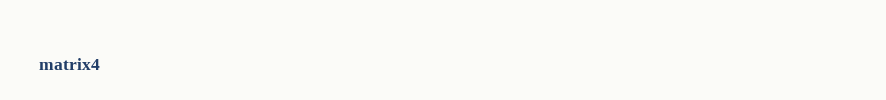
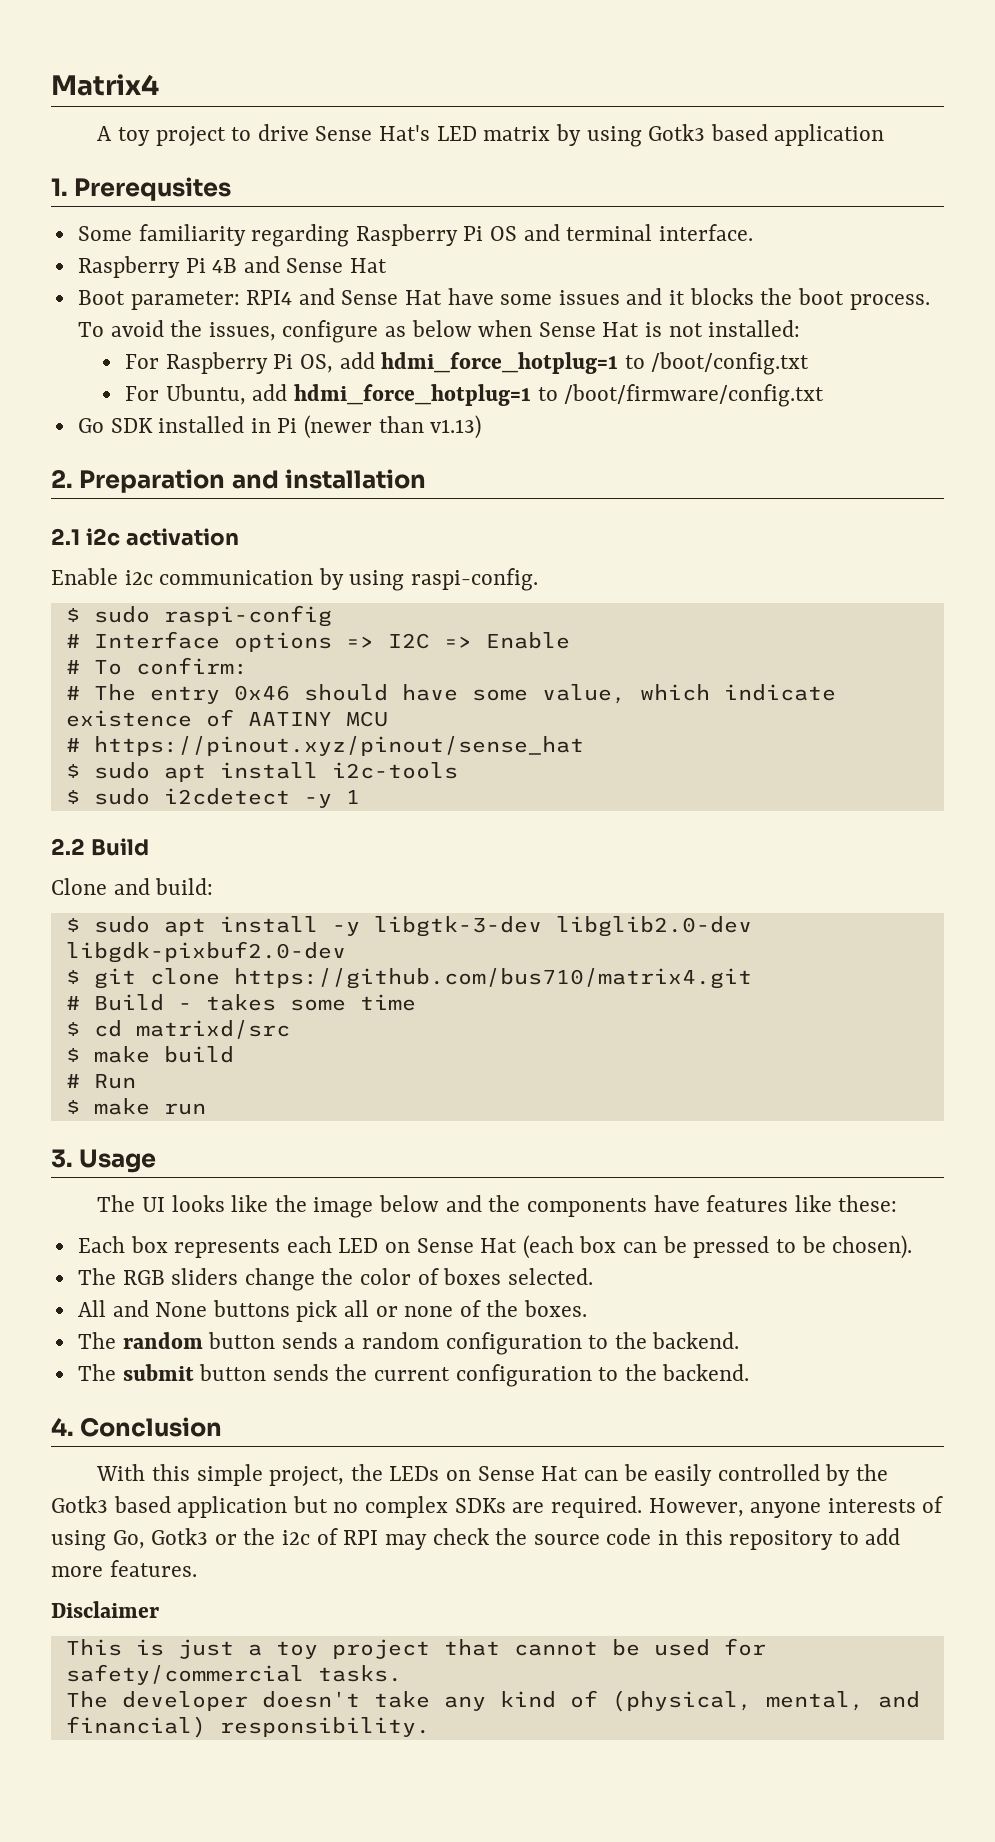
[39,58,100,70] matrix4 -> [51,74,159,96] [97,124,885,147] [51,177,232,201] [77,224,753,247] [77,256,388,278] [77,288,930,310] [77,320,801,343] [125,352,810,375] [125,384,825,407] [77,415,482,439] [51,469,427,493] [51,528,239,546] [51,568,539,591] [65,605,332,627] [65,631,570,652] [65,657,248,675] [65,684,836,704] [65,709,388,727] [65,736,584,756] [65,762,458,782] [65,788,360,808] [51,838,149,856] [51,878,214,895] [65,916,752,937] [65,941,346,963] [65,968,752,989] [65,994,416,1011] [65,1020,290,1039] [65,1046,234,1063] [65,1074,136,1089] [65,1098,206,1115] [51,1149,157,1173] [97,1195,898,1218] [77,1235,913,1259] [77,1268,593,1291] [77,1300,588,1322] [77,1332,740,1355] [77,1364,750,1387] [51,1417,223,1437] [96,1464,888,1486] [51,1496,944,1518] [51,1528,901,1551] [51,1560,197,1577] [51,1601,159,1618] [65,1638,766,1659] [65,1664,402,1685] [65,1690,920,1712] [65,1716,430,1738] Matrix4 // A toy project to drive Sense Hat's LED matrix by using Gotk3 based application // 1. Prerequsites // Some familiarity regarding Raspberry Pi OS and terminal interface. // Raspberry Pi 4B and Sense Hat // Boot parameter: RPI4 and Sense Hat have some issues and it blocks the boot process. To avoid the issues, configure as below when Sense Hat is not installed: // For Raspberry Pi OS, add hdmi_force_hotplug=1 to /boot/config.txt // For Ubuntu, add hdmi_force_hotplug=1 to /boot/firmware/config.txt // Go SDK installed in Pi (newer than v1.13) // 2. Preparation and installation // 2.1 i2c activation // Enable i2c communication by using raspi-config. // $ sudo raspi-config // # Interface options => I2C => Enable // # To confirm: // # The entry 0x46 should have some value, which indicate existence of AATINY MCU // # https://pinout.xyz/pinout/sense_hat // $ sudo apt install i2c-tools // $ sudo i2cdetect -y 1 // 2.2 Build // Clone and build: // $ sudo apt install -y libgtk-3-dev libglib2.0-dev libgdk-pixbuf2.0-dev // $ git clone https://github.com/bus710/matrix4.git // # Build - takes some time // $ cd matrixd/src // $ make build // # Run // $ make run // 3. Usage // The UI looks like the image below and the components have features like these: // Each box represents each LED on Sense Hat (each box can be pressed to be chosen). // The RGB sliders change the color of boxes selected. // All and None buttons pick all or none of the boxes. // The random button sends a random configuration to the backend. // The submit button sends the current configuration to the backend. // 4. Conclusion // With this simple project, the LEDs on Sense Hat can be easily controlled by the Gotk3 based application but no complex SDKs are required. However, anyone interests of using Go, Gotk3 or the i2c of RPI may check the source code in this repository to add more features. // Disclaimer // This is just a toy project that cannot be used for safety/commercial tasks. // The developer doesn't take any kind of (physical, mental, and financial) responsibility.

